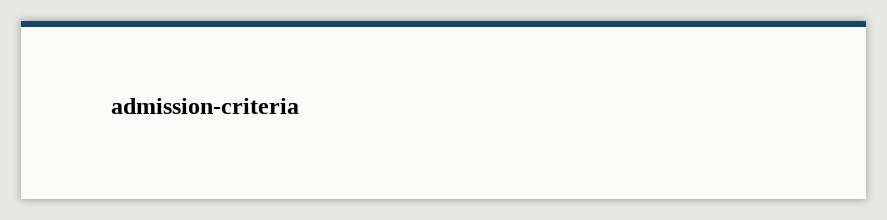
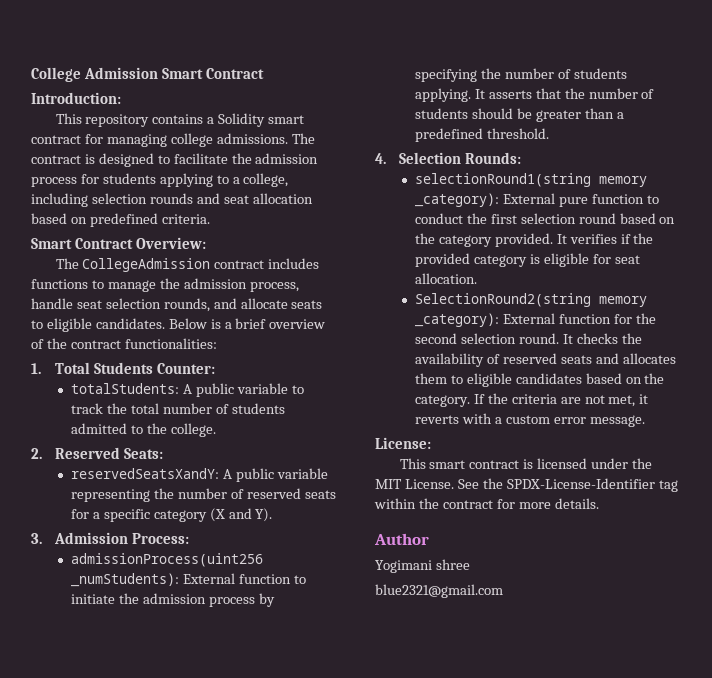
[111,98,299,114] admission-criteria -> [31,67,264,82] [31,92,121,104] [55,113,305,127] [31,133,315,147] [31,153,319,167] [31,173,289,187] [31,193,313,207] [31,213,210,227] [31,237,206,249] [55,258,320,272] [31,278,299,292] [31,298,323,312] [31,318,326,332] [31,338,217,349] [31,362,215,374] [70,383,304,397] [70,403,285,414] [70,423,216,437] [31,447,163,459] [70,468,328,482] [70,488,336,502] [70,508,273,522] [31,532,189,544] [70,553,263,567] [70,573,306,587] [70,593,275,607] [414,68,627,82] [414,88,655,102] [414,108,624,122] [414,128,549,142] [375,152,521,164] [414,173,647,187] [414,193,659,207] [414,213,676,224] [414,233,654,247] [414,253,640,267] [414,273,477,284] [414,293,647,307] [414,313,656,327] [414,333,642,344] [414,353,676,367] [414,373,665,387] [414,393,649,407] [414,413,645,427] [375,437,431,449] [399,458,653,469] [375,478,678,492] [374,498,599,509] [374,533,429,545] [375,559,470,573] [375,584,503,598] College Admission Smart Contract // Introduction: // This repository contains a Solidity smart contract for managing college admissions. The contract is designed to facilitate the admission process for students applying to a college, including selection rounds and seat allocation based on predefined criteria. // Smart Contract Overview: // The CollegeAdmission contract includes functions to manage the admission process, handle seat selection rounds, and allocate seats to eligible candidates. Below is a brief overview of the contract functionalities: // 1. Total Students Counter: // totalStudents: A public variable to track the total number of students admitted to the college. // 2. Reserved Seats: // reservedSeatsXandY: A public variable representing the number of reserved seats for a specific category (X and Y). // 3. Admission Process: // admissionProcess(uint256 _numStudents): External function to initiate the admission process by specifying the number of students applying. It asserts that the number of students should be greater than a predefined threshold. // 4. Selection Rounds: // selectionRound1(string memory _category): External pure function to conduct the first selection round based on the category provided. It verifies if the provided category is eligible for seat allocation. // SelectionRound2(string memory _category): External function for the second selection round. It checks the availability of reserved seats and allocates them to eligible candidates based on the category. If the criteria are not met, it reverts with a custom error message. // License: // This smart contract is licensed under the MIT License. See the SPDX-License-Identifier tag within the contract for more details. // Author // Yogimani shree // blue2321@gmail.com

